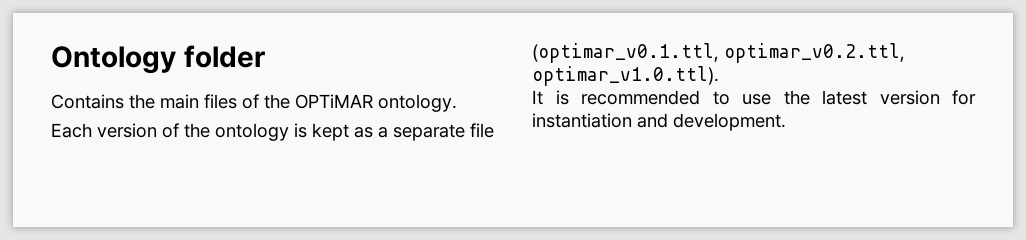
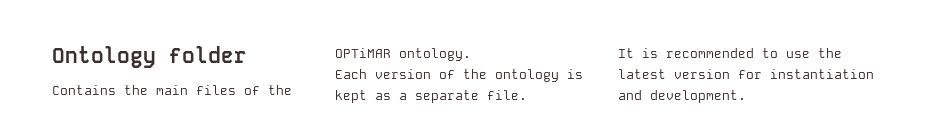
[470,123,494,138] [532,43,905,63] [532,66,719,86] file (optimar_v0.1.ttl, optimar_v0.2.ttl, optimar_v1.0.ttl). -> [487,90,527,100] file.

